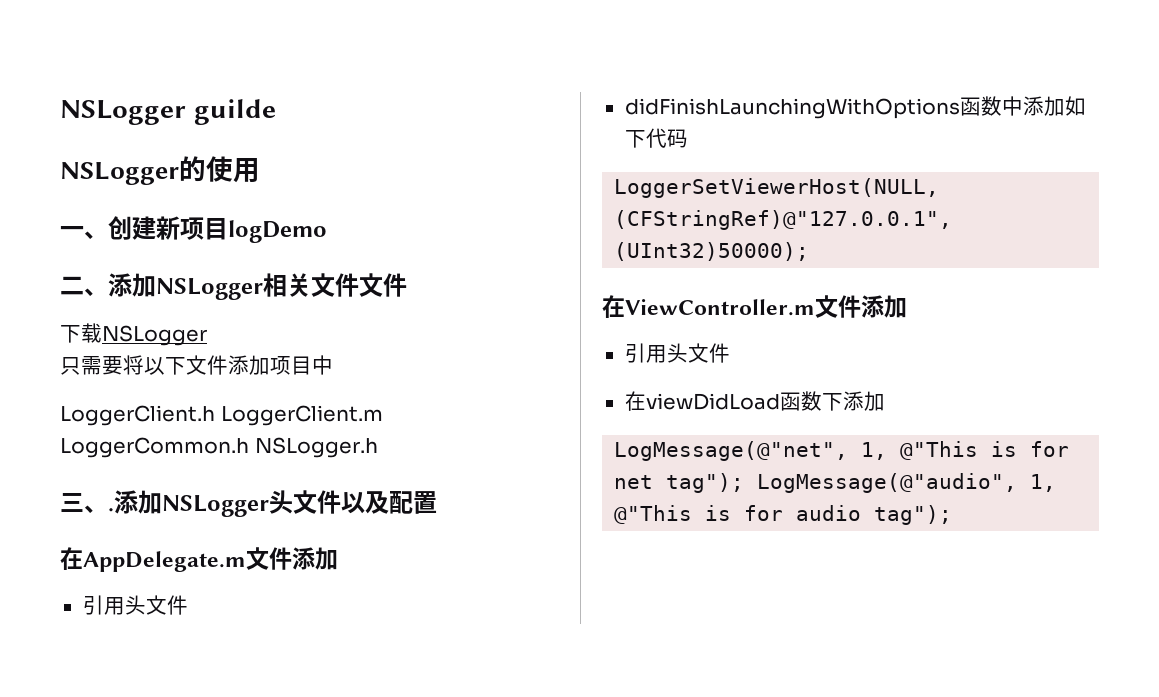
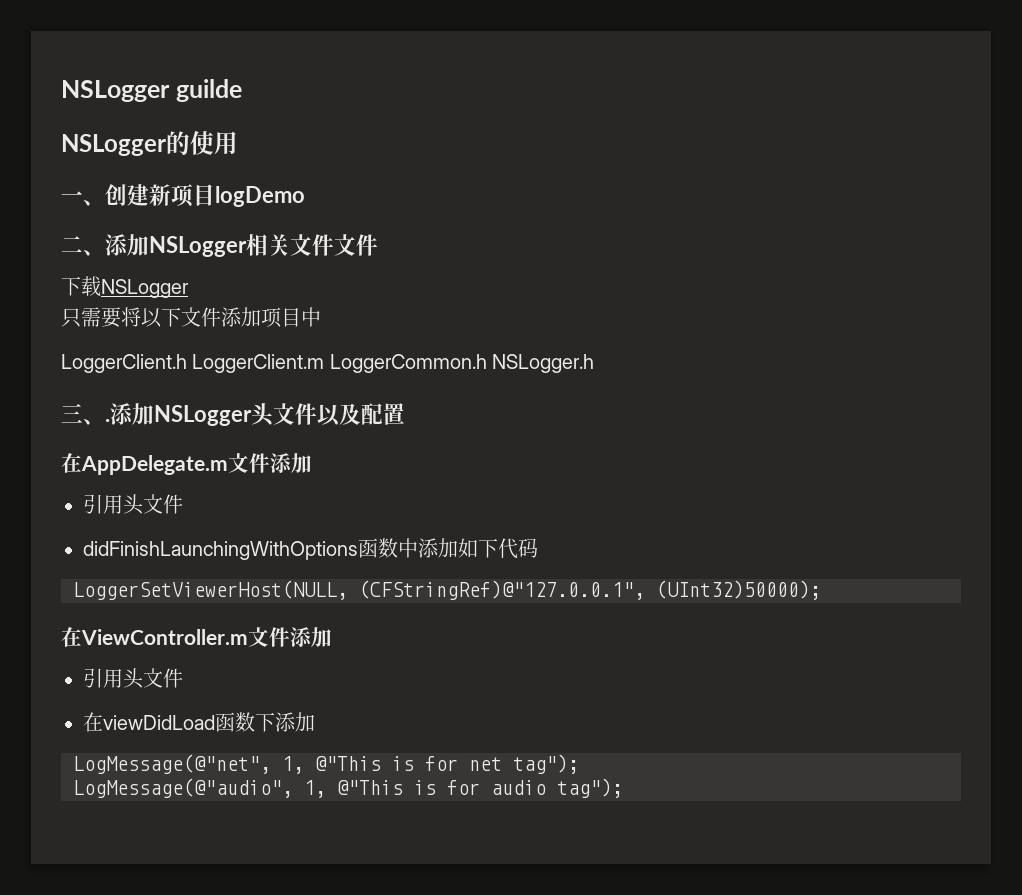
(745, 483) none -> (579, 764) //

